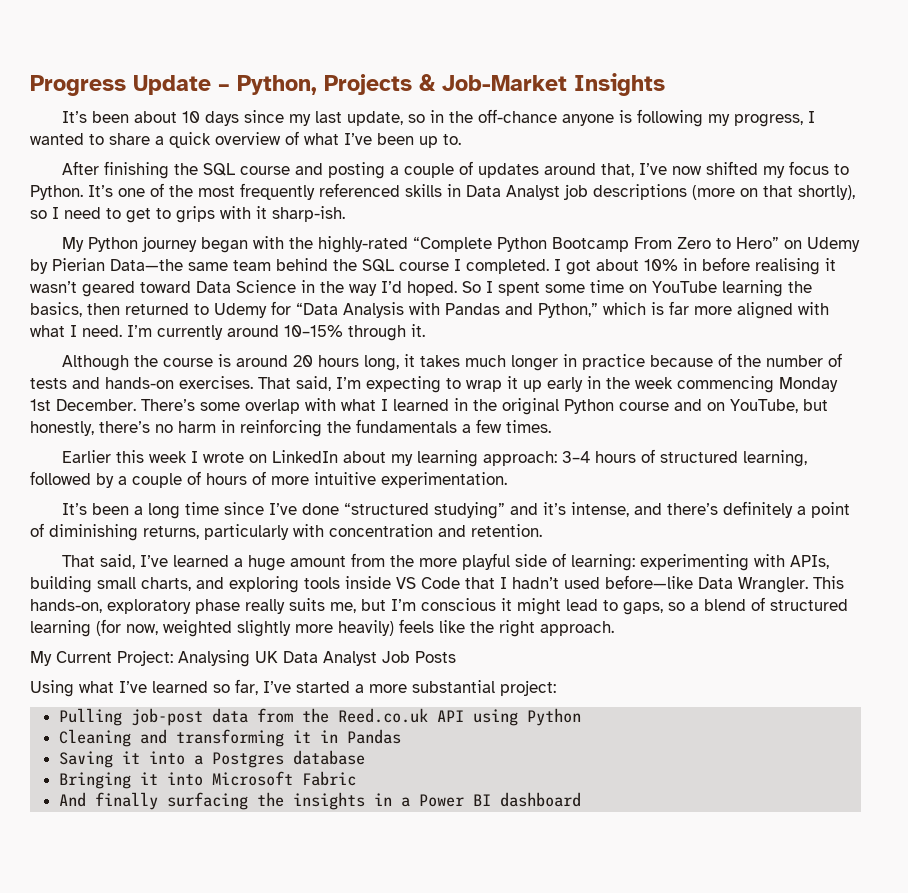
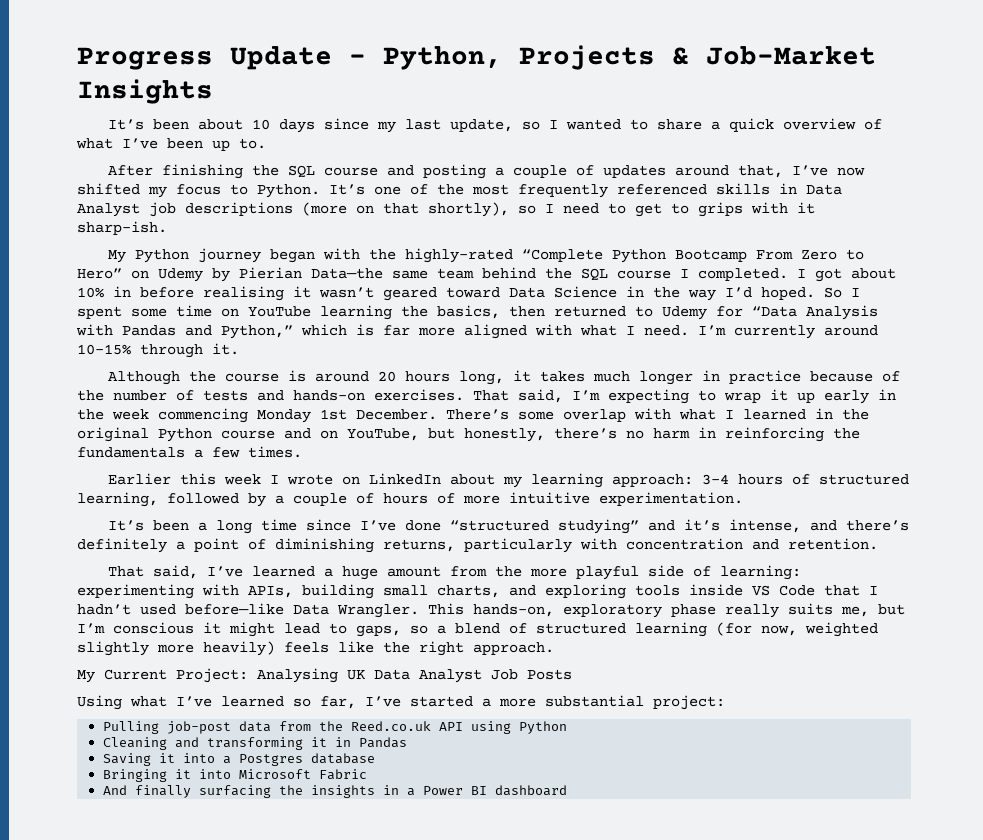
[430,109,804,127] in the off-chance anyone is following my progress, -> (541, 125) none

